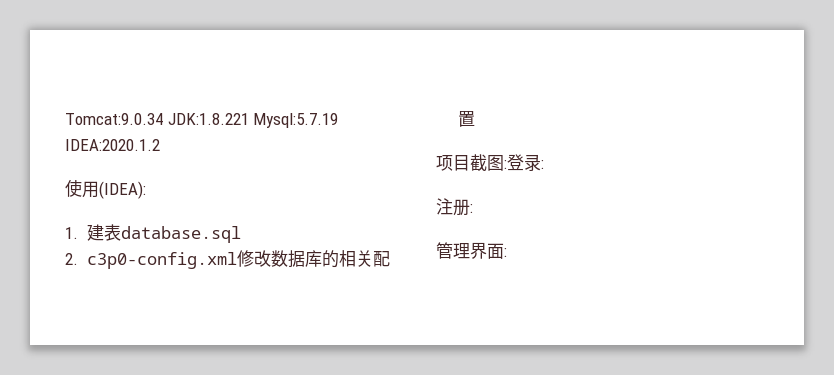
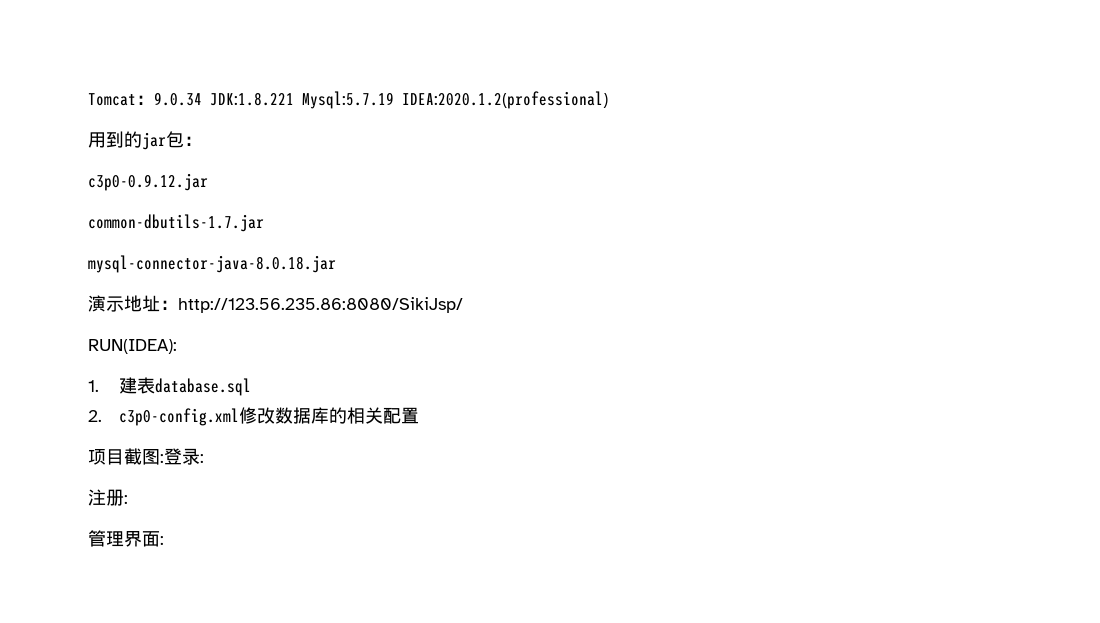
[65,113,339,128] [65,139,160,151] [65,179,146,199] Tomcat:9.0.34 JDK:1.8.221 Mysql:5.7.19 IDEA:2020.1.2 // 使用(IDEA): -> [88,91,608,109] [88,131,202,150] [88,173,208,191] [88,214,264,232] [88,255,336,273] [88,295,463,313] [88,339,177,354] Tomcat：9.0.34 JDK:1.8.221 Mysql:5.7.19 IDEA:2020.1.2(professional) // 用到的jar包： // c3p0-0.9.12.jar // common-dbutils-1.7.jar // mysql-connector-java-8.0.18.jar // 演示地址：http://123.56.235.86:8080/SikiJsp/ // RUN(IDEA):

